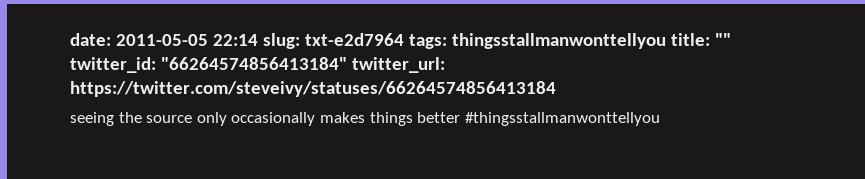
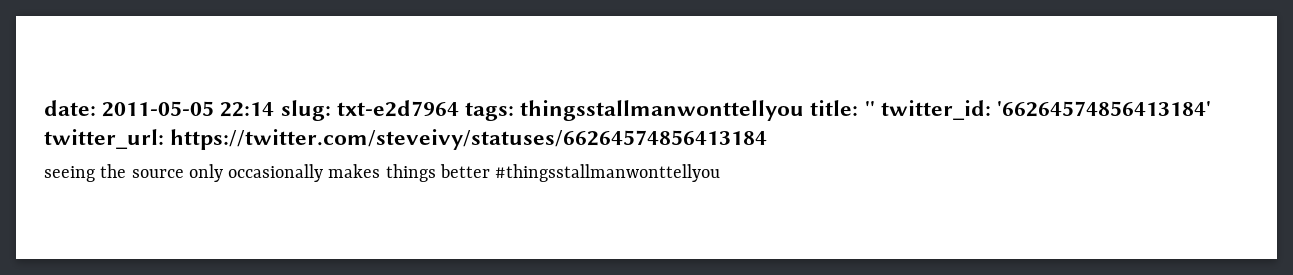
[714,33,731,46] [70,57,347,73] "" twitter_id: "66264574856413184" -> [864,100,1212,120] '' twitter_id: '66264574856413184'

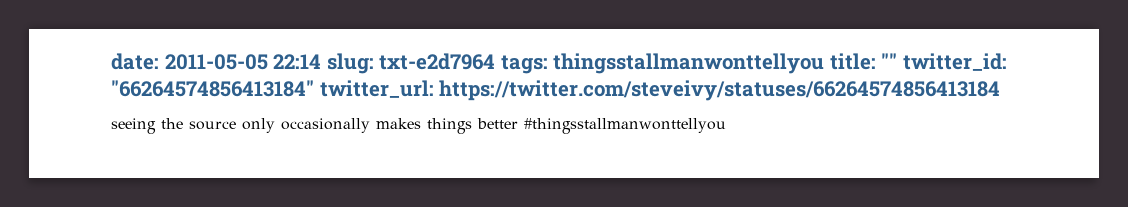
[864,100,1212,120] '' twitter_id: '66264574856413184' -> [881,53,1007,71] [111,80,314,97] "" twitter_id: "66264574856413184"

